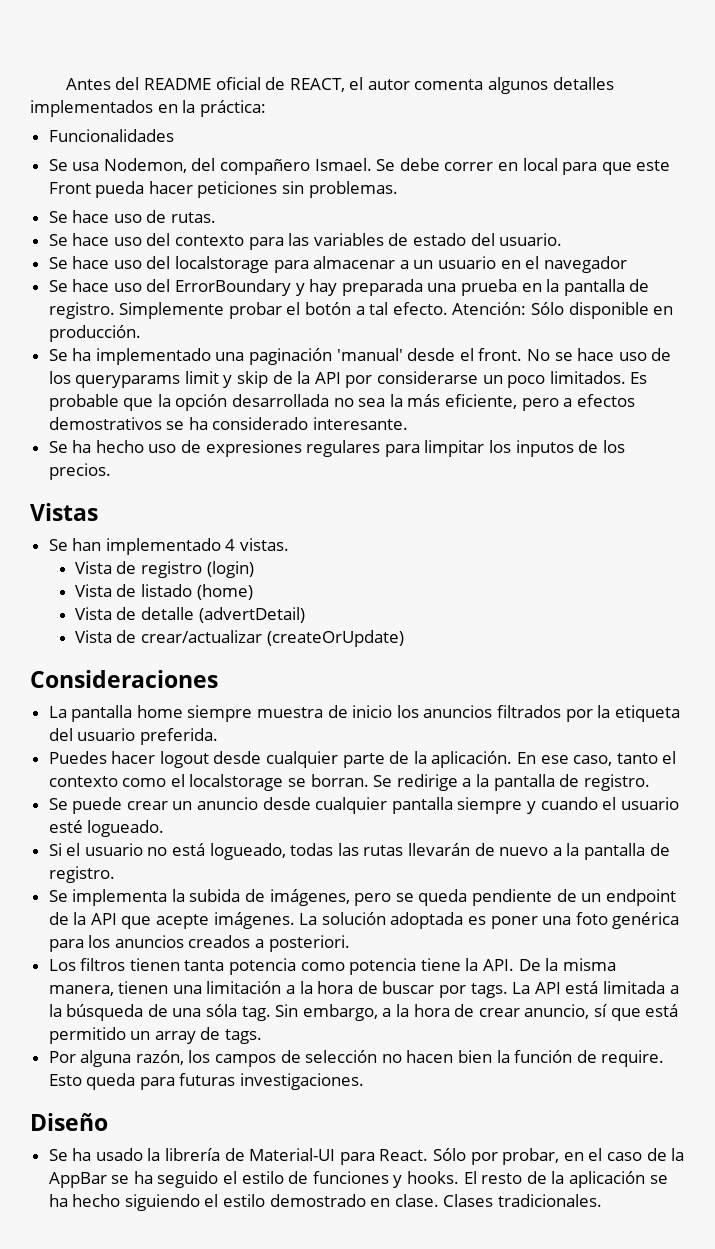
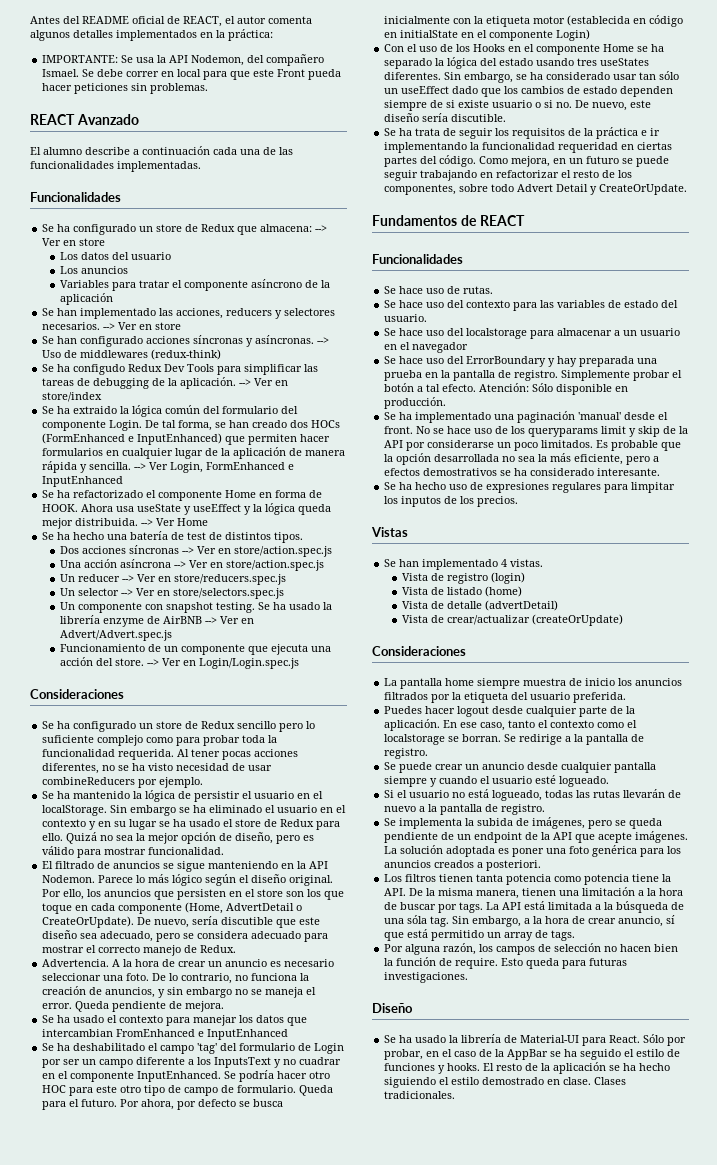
[48,129,174,142] Funcionalidades // -> [42,55,119,63] IMPORTANTE:
(100, 166) none -> [157,55,189,63] la API
(398, 189) none -> [30,114,139,125] [30,146,293,155] [30,161,201,172] [30,192,121,202] [42,224,328,235] [42,238,106,246] [60,252,172,260] [60,266,129,274] [60,279,331,291] [60,293,114,305] [42,308,336,319] [42,322,182,330] [42,335,330,347] [42,349,222,360] [42,364,319,375] [42,377,289,389] [42,392,103,402] [42,405,299,417] [42,420,341,431] [42,433,331,445] [42,447,346,459] [42,461,295,473] [42,476,124,487] [42,490,323,501] [42,503,332,515] [42,518,209,529] [42,531,304,543] [60,545,333,557] [60,559,325,571] [60,574,287,585] [60,588,285,599] [60,602,333,613] [60,615,255,627] [60,630,173,641] [60,644,332,655] [60,657,300,669] [30,689,124,699] [42,721,316,732] [42,735,278,746] [42,749,299,760] [42,763,273,774] [42,777,204,788] [42,790,324,802] [42,805,347,816] [42,819,341,830] [42,832,315,844] [42,846,225,858] [42,861,329,872] [42,874,334,886] [42,889,345,900] [42,902,303,914] [42,916,321,928] [42,930,329,942] [42,945,237,956] [42,959,335,967] [42,973,310,984] [42,986,317,998] [42,1001,225,1012] [42,1015,308,1026] [42,1029,289,1040] [42,1043,345,1054] [42,1057,342,1068] [42,1070,331,1082] [42,1085,334,1096] [42,1099,284,1110] [384,15,684,27] [384,29,591,41] [384,44,665,55] [384,57,650,69] [384,71,680,83] [384,86,674,97] [384,100,652,111] [384,113,507,122] [384,127,661,139] [384,142,673,153] [384,155,670,167] [384,170,633,181] [384,184,688,195] [372,215,525,226] [372,254,463,264] // REACT Avanzado // El alumno describe a continuación cada una de las funcionalidades implementadas. // Funcionalidades // Se ha configurado un store de Redux que almacena: --> Ver en store // Los datos del usuario // Los anuncios // Variables para tratar el componente asíncrono de la aplicación // Se han implementado las acciones, reducers y selectores necesarios. --> Ver en store // Se han configurado acciones síncronas y asíncronas. --> Uso de middlewares (redux-think) // Se ha configudo Redux Dev Tools para simplificar las tareas de debugging de la aplicación. --> Ver en store/index // Se ha extraido la lógica común del formulario del componente Login. De tal forma, se han creado dos HOCs (FormEnhanced e InputEnhanced) que permiten hacer formularios en cualquier lugar de la aplicación de manera rápida y sencilla. --> Ver Login, FormEnhanced e InputEnhanced // Se ha refactorizado el componente Home en forma de HOOK. Ahora usa useState y useEffect y la lógica queda mejor distribuida. --> Ver Home // Se ha hecho una batería de test de distintos tipos. // Dos acciones síncronas --> Ver en store/action.spec.js // Una acción asíncrona --> Ver en store/action.spec.js // Un reducer --> Ver en store/reducers.spec.js // Un selector --> Ver en store/selectors.spec.js // Un componente con snapshot testing. Se ha usado la librería enzyme de AirBNB --> Ver en Advert/Advert.spec.js // Funcionamiento de un componente que ejecuta una acción del store. --> Ver en Login/Login.spec.js // Consideraciones // Se ha configurado un store de Redux sencillo pero lo suficiente complejo como para probar toda la funcionalidad requerida. Al tener pocas acciones diferentes, no se ha visto necesidad de usar combineReducers por ejemplo. // Se ha mantenido la lógica de persistir el usuario en el localStorage. Sin embargo se ha eliminado el usuario en el contexto y en su lugar se ha usado el store de Redux para ello. Quizá no sea la mejor opción de diseño, pero es válido para mostrar funcionalidad. // El filtrado de anuncios se sigue manteniendo en la API Nodemon. Parece lo más lógico según el diseño original. Por ello, los anuncios que persisten en el store son los que toque en cada componente (Home, AdvertDetail o CreateOrUpdate). De nuevo, sería discutible que este diseño sea adecuado, pero se considera adecuado para mostrar el correcto manejo de Redux. // Advertencia. A la hora de crear un anuncio es necesario seleccionar una foto. De lo contrario, no funciona la creación de anuncios, y sin embargo no se maneja el error. Queda pendiente de mejora. // Se ha usado el contexto para manejar los datos que intercambian FromEnhanced e InputEnhanced // Se ha deshabilitado el campo 'tag' del formulario de Login por ser un campo diferente a los InputsText y no cuadrar en el componente InputEnhanced. Se podría hacer otro HOC para este otro tipo de campo de formulario. Queda para el futuro. Por ahora, por defecto se busca inicialmente con la etiqueta motor (establecida en código en initialState en el componente Login) // Con el uso de los Hooks en el componente Home se ha separado la lógica del estado usando tres useStates diferentes. Sin embargo, se ha considerado usar tan sólo un useEffect dado que los cambios de estado dependen siempre de si existe usuario o si no. De nuevo, este diseño sería discutible. // Se ha trata de seguir los requisitos de la práctica e ir implementando la funcionalidad requeridad en ciertas partes del código. Como mejora, en un futuro se puede seguir trabajando en refactorizar el resto de los componentes, sobre todo Advert Detail y CreateOrUpdate. // Fundamentos de REACT // Funcionalidades

